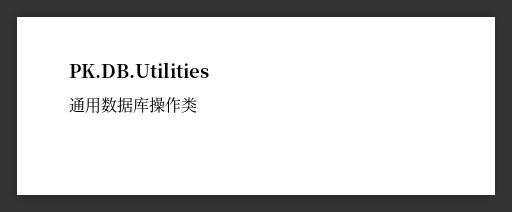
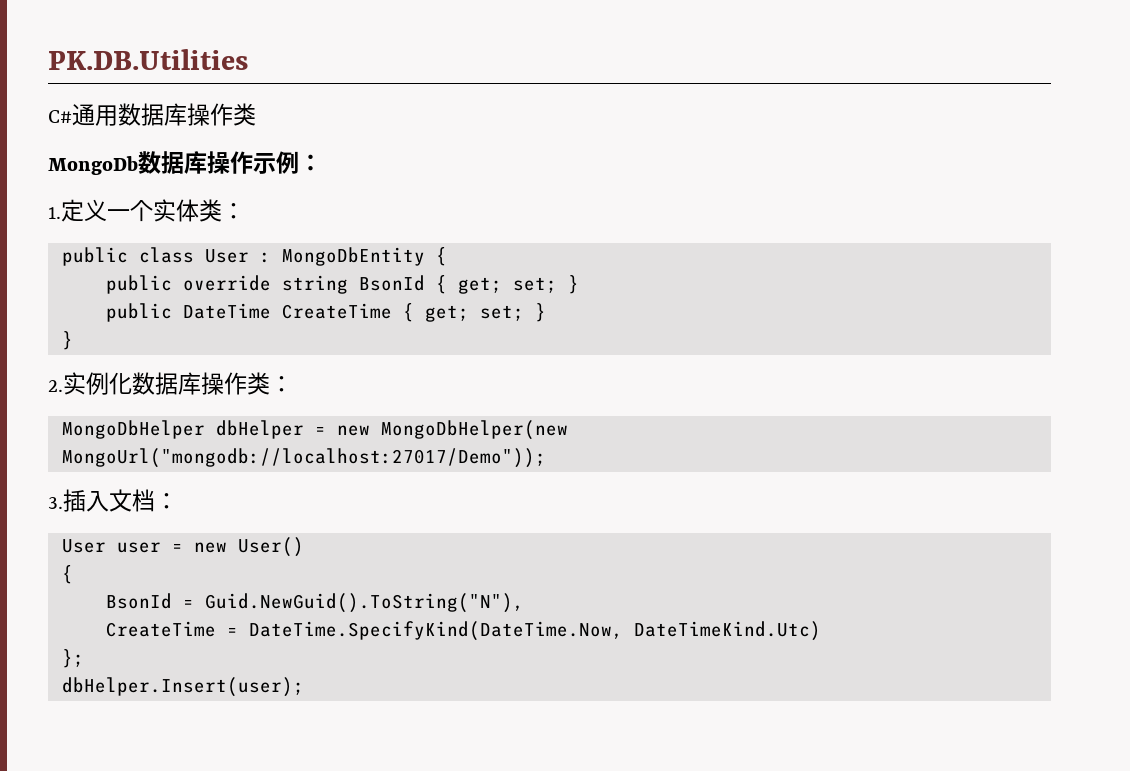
(209, 70) none -> [48,110,72,123] C#
(197, 105) none -> [48,151,322,175] [48,199,245,222] [61,247,447,266] [105,275,579,294] [105,303,546,322] [61,331,73,350] [48,372,293,395] [61,420,568,440] [61,448,546,468] [48,489,178,512] [61,537,304,557] [61,565,73,584] [105,593,524,613] [105,621,821,641] [61,649,84,668] [61,677,304,697] // MongoDb数据库操作示例： // 1.定义一个实体类： // public class User : MongoDbEntity { // public override string BsonId { get; set; } // public DateTime CreateTime { get; set; } // } // 2.实例化数据库操作类： // MongoDbHelper dbHelper = new MongoDbHelper(new MongoUrl("mongodb://localhost:27017/Demo")); // 3.插入文档： // User user = new User() // { // BsonId = Guid.NewGuid().ToString("N"), // CreateTime = DateTime.SpecifyKind(DateTime.Now, DateTimeKind.Utc) // }; // dbHelper.Insert(user);

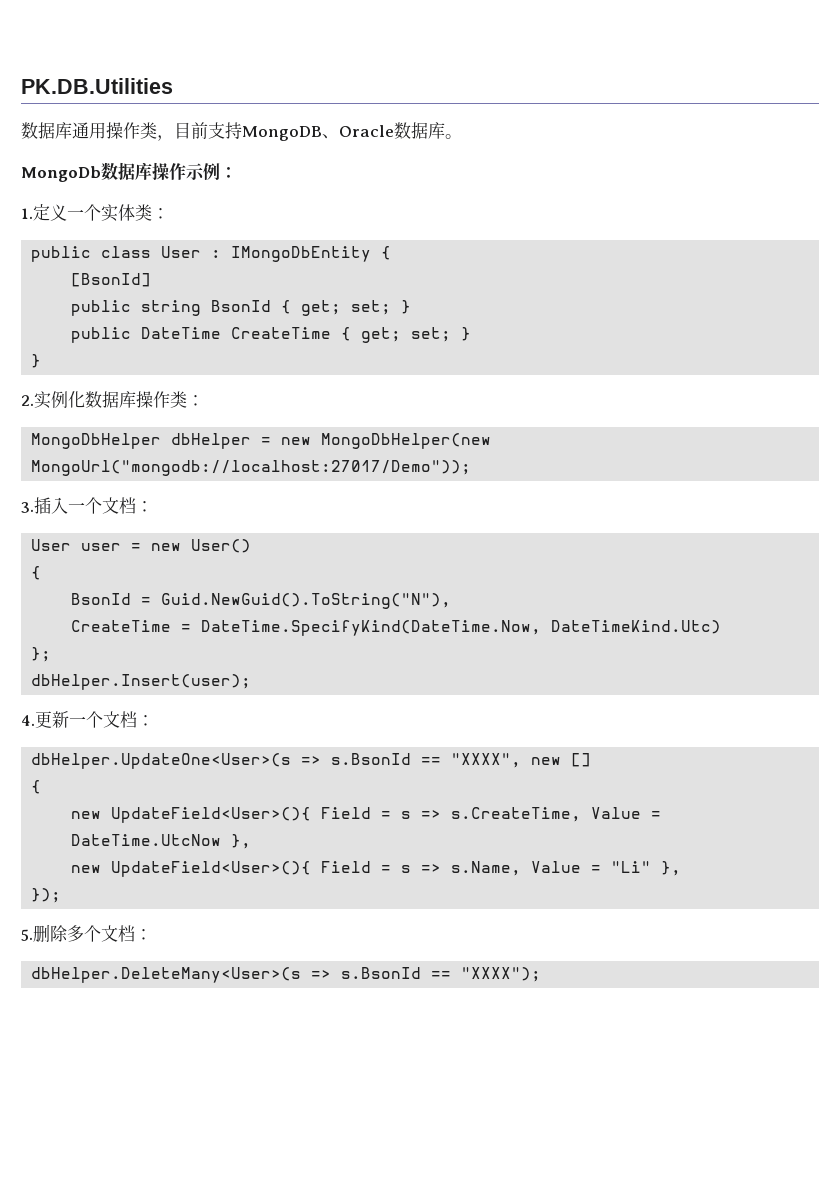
[48,103,256,126] C#通用数据库操作类 -> [21,122,462,141] 数据库通用操作类，目前支持MongoDB、Oracle数据库。
[281,247,447,266] [105,275,271,294] MongoDbEntity { // public override -> [231,246,392,262] [71,273,152,287] [71,300,132,316] IMongoDbEntity { // [BsonId] // public
(109, 501) none -> [68,497,102,514] 一个
(304, 687) none -> [21,711,154,728] [31,753,592,769] [31,780,42,794] [71,807,662,823] [71,834,252,849] [71,861,682,877] [31,888,62,903] [21,924,152,942] [31,967,542,983] // 4.更新一个文档： // dbHelper.UpdateOne<User>(s => s.BsonId == "XXXX", new [] // { // new UpdateField<User>(){ Field = s => s.CreateTime, Value = DateTime.UtcNow }, // new UpdateField<User>(){ Field = s => s.Name, Value = "Li" }, // }); // 5.删除多个文档： // dbHelper.DeleteMany<User>(s => s.BsonId == "XXXX");

